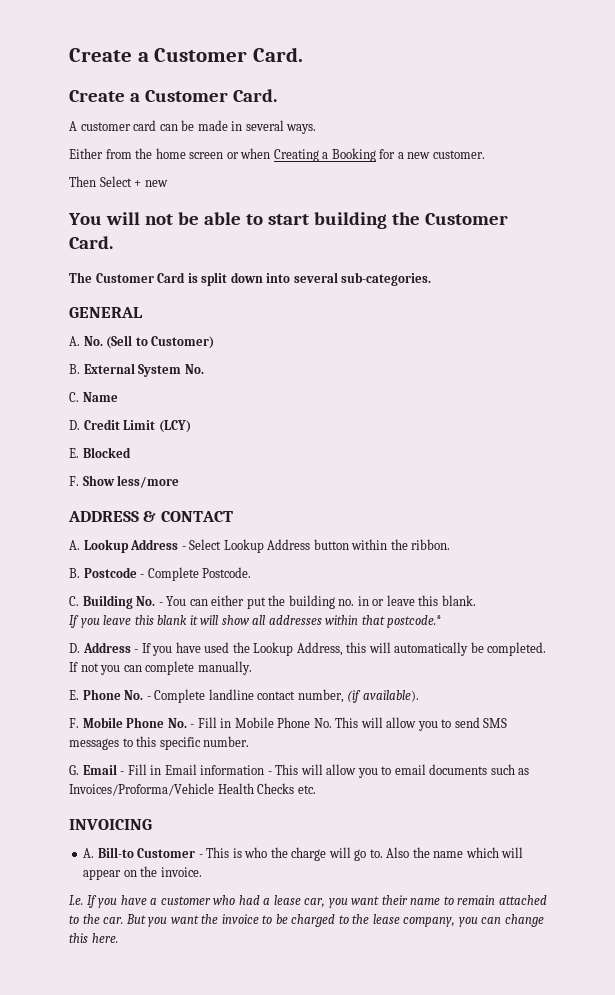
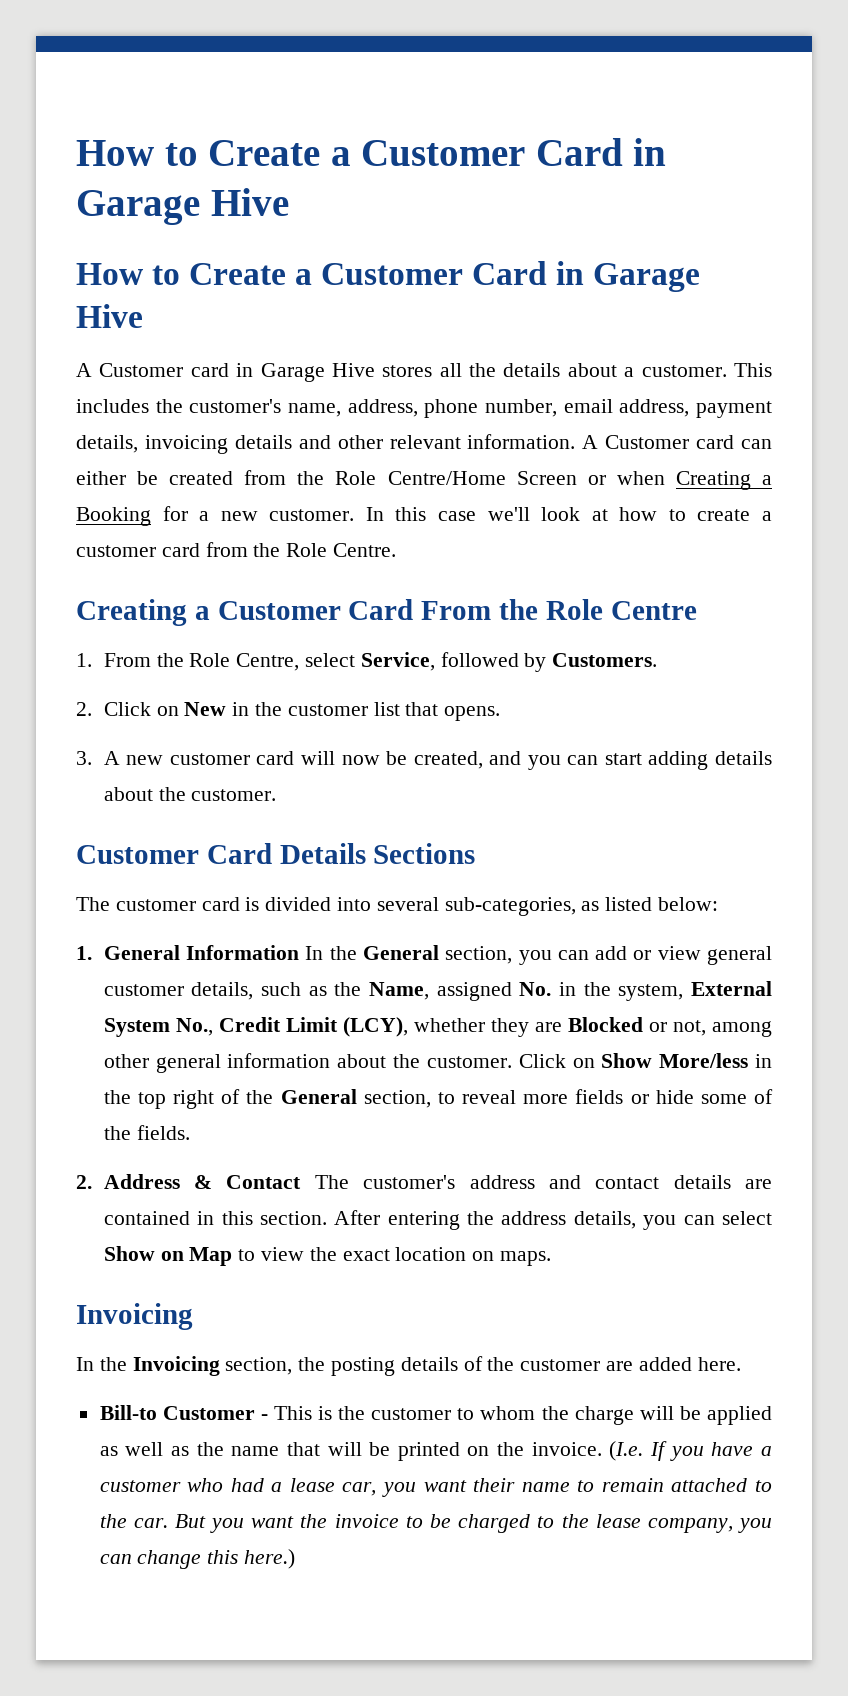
[69,47,303,62] [69,89,277,102] [69,120,317,134] [69,148,224,159] Create a Customer Card. // Create a Customer Card. // A customer card can be made in several ways. // Either from the home screen -> [76,138,667,166] [76,188,289,225] [76,261,701,292] [76,304,143,328] [76,363,772,382] [76,399,772,418] [76,434,772,454] [76,470,577,485] How to Create a Customer Card in Garage Hive // How to Create a Customer Card in Garage Hive // A Customer card in Garage Hive stores all the details about a customer. This includes the customer's name, address, phone number, email address, payment details, invoicing details and other relevant information. A Customer card can either be created from the Role Centre/Home Screen
[69,176,168,187] [68,212,508,229] [69,236,113,249] [69,272,432,286] [69,307,143,318] [69,335,215,349] [69,363,204,377] [69,392,118,402] [69,419,191,433] [69,447,131,458] [69,475,180,488] [68,511,233,522] [69,539,451,553] [69,567,252,581] [69,595,476,609] [69,615,443,628] [69,642,547,656] [69,661,252,675] [69,689,419,703] [69,717,508,731] [69,736,250,750] [69,764,530,778] [69,783,316,796] [69,819,152,830] [83,848,95,858] // Then Select + new // You will not be able to start building the Customer Card. // The Customer Card is split down into several sub-categories. // GENERAL // A. No. (Sell to Customer) // B. External System No. // C. Name // D. Credit Limit (LCY) // E. Blocked // F. Show less/more // ADDRESS & CONTACT // A. Lookup Address - Select Lookup Address button within the ribbon. // B. Postcode - Complete Postcode. // C. Building No. - You can either put the building no. in or leave this blank. // If you leave this blank it will show all addresses within that postcode.* // D. Address - If you have used the Lookup Address, this will automatically be completed. If not you can complete manually. // E. Phone No. - Complete landline contact number, (if available). // F. Mobile Phone No. - Fill in Mobile Phone No. This will allow you to send SMS messages to this specific number. // G. Email - Fill in Email information - This will allow you to email documents such as Invoices/Proforma/Vehicle Health Checks etc. // INVOICING // A. -> [365,507,772,521] [76,542,397,557] [76,599,697,626] [76,652,658,672] [76,702,501,721] [76,751,772,770] [103,787,277,801] [76,843,476,864] [76,897,719,916] [76,945,773,965] [103,981,772,1001] [103,1017,772,1037] [103,1053,773,1073] [103,1089,774,1109] [103,1125,190,1140] [76,1174,772,1189] [103,1210,772,1230] [103,1246,551,1266] [76,1303,193,1330] [76,1356,741,1376] In this case we'll look at how to create a customer card from the Role Centre. // Creating a Customer Card From the Role Centre // 1. From the Role Centre, select Service, followed by Customers. // 2. Click on New in the customer list that opens. // 3. A new customer card will now be created, and you can start adding details about the customer. // Customer Card Details Sections // The customer card is divided into several sub-categories, as listed below: // 1. General Information In the General section, you can add or view general customer details, such as the Name, assigned No. in the system, External System No., Credit Limit (LCY), whether they are Blocked or not, among other general information about the customer. Click on Show More/less in the top right of the General section, to reveal more fields or hide some of the fields. // 2. Address & Contact The customer's address and contact details are contained in this section. After entering the address details, you can select Show on Map to view the exact location on maps. // Invoicing // In the Invoicing section, the posting details of the customer are added here. //
[244,847,524,861] [83,869,122,880] who the charge will go to. Also the name which will appear -> [338,1406,772,1425] [99,1442,460,1461] the customer to whom the charge will be applied as well as the name that will be printed
[69,895,83,905] // I.e. -> [609,1441,644,1461] (I.e.
[91,933,118,943] here. -> [244,1549,296,1569] here.)

